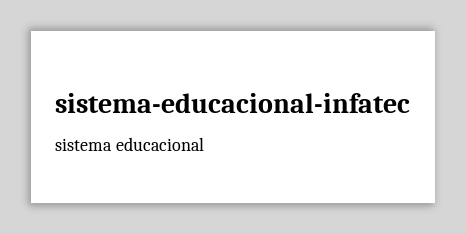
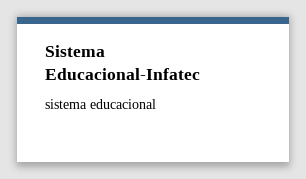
[55,93,410,113] sistema-educacional-infatec -> [45,45,105,57] [45,68,200,80] Sistema Educacional-Infatec

